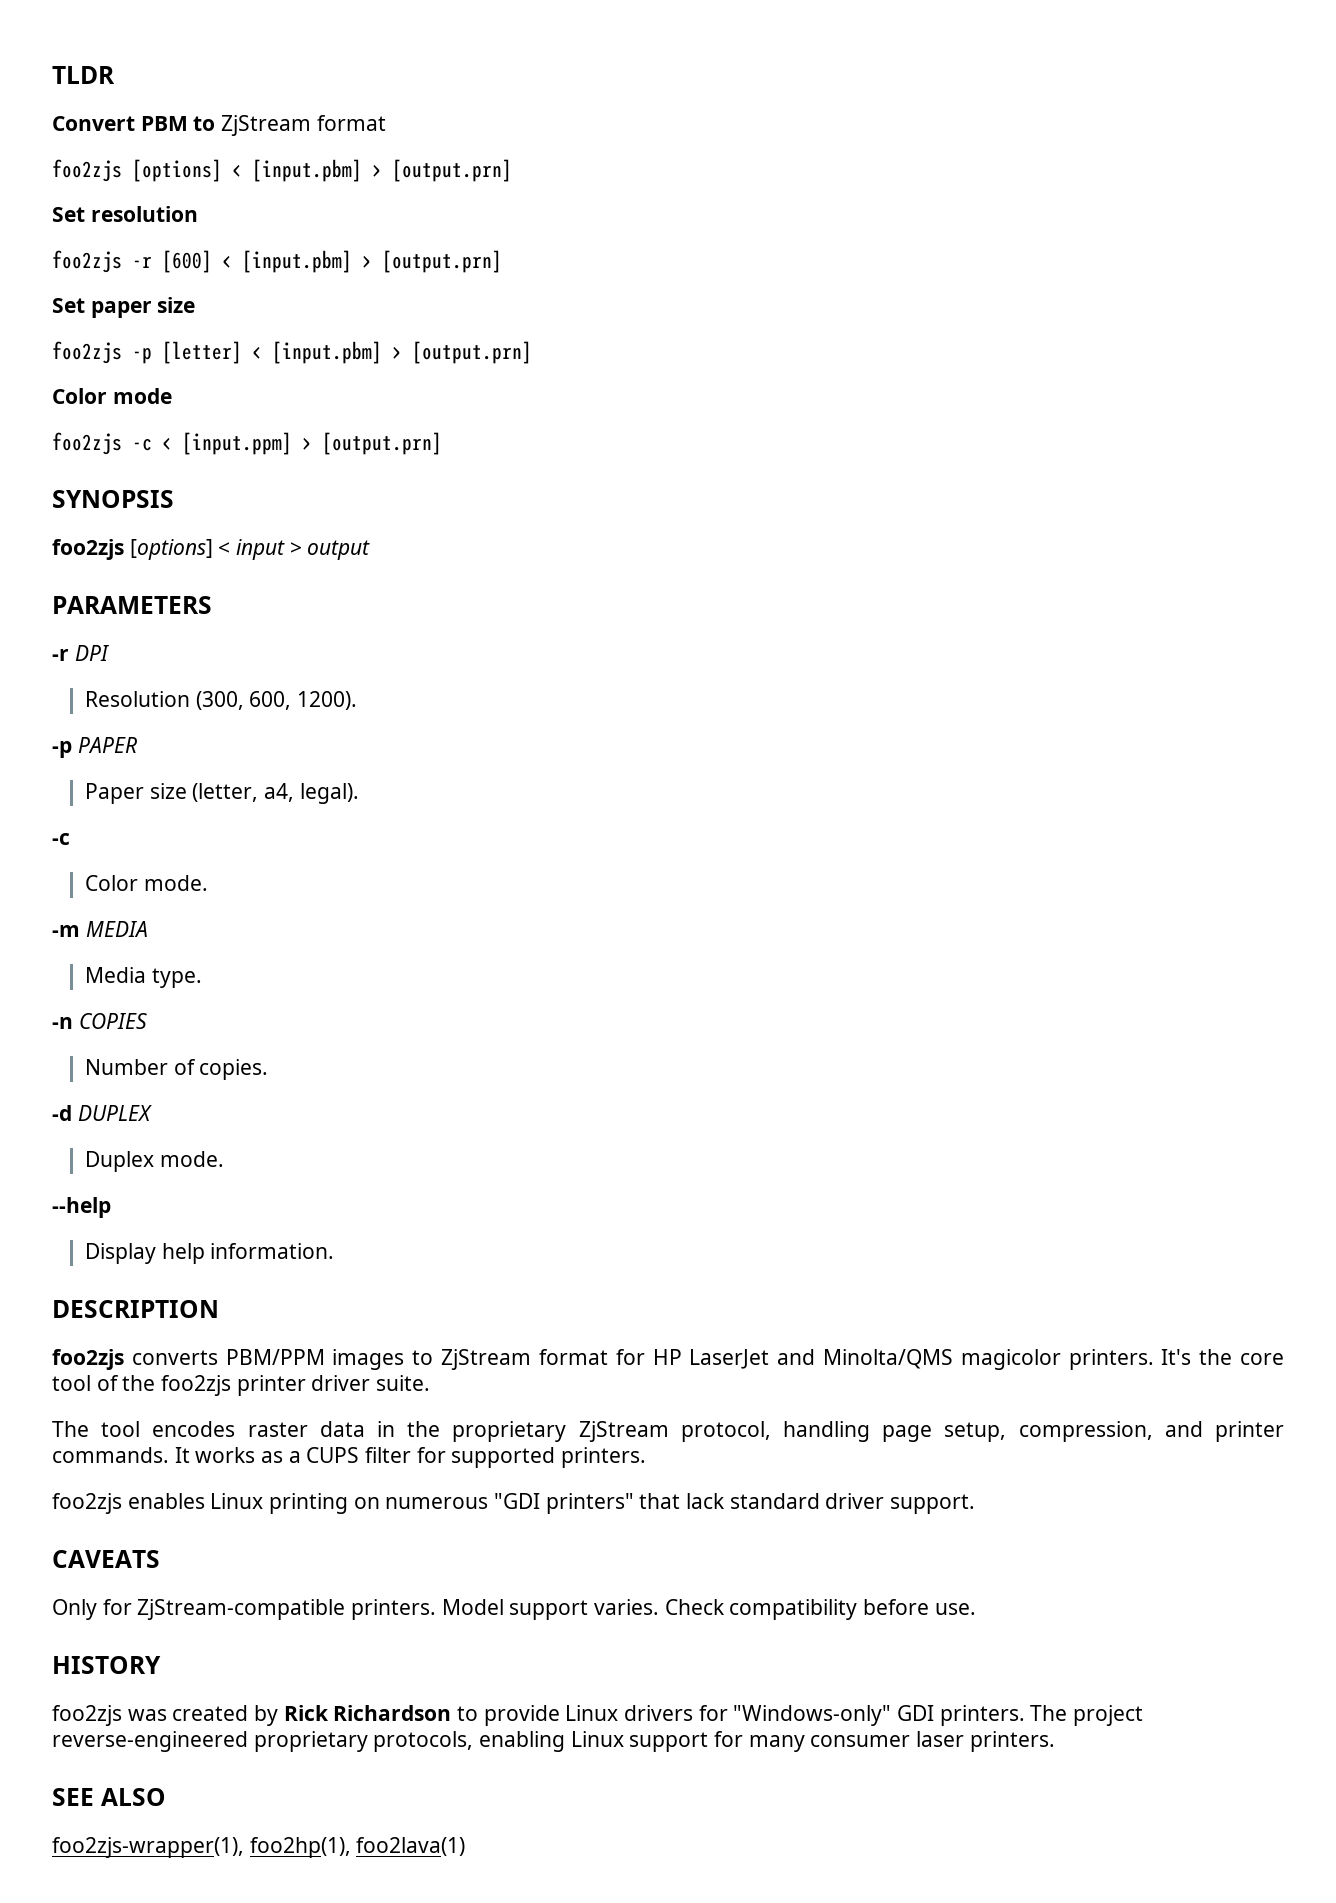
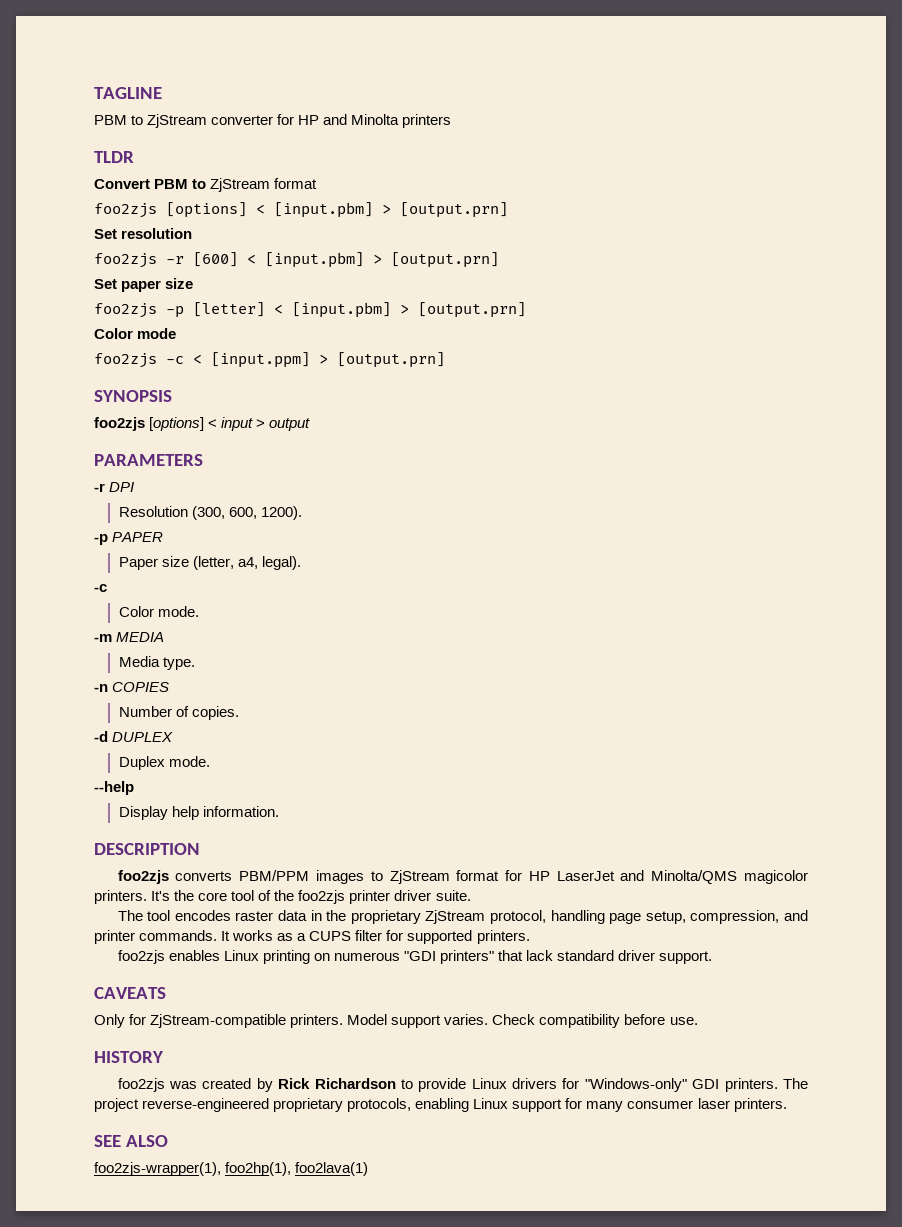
(52, 75) none -> [94,87,162,99] [94,114,452,128] TAGLINE // PBM to ZjStream converter for HP and Minolta printers //

